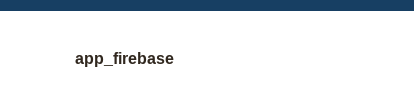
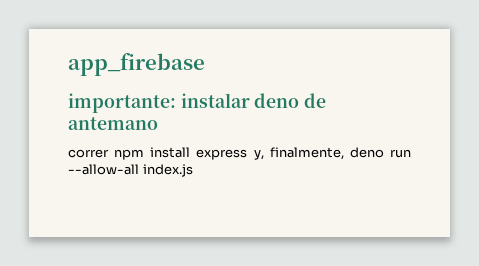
(174, 59) none -> [68,93,327,113] [68,117,158,130] [68,147,411,160] [68,164,193,177] // importante: instalar deno de antemano // correr npm install express y, finalmente, deno run --allow-all index.js

